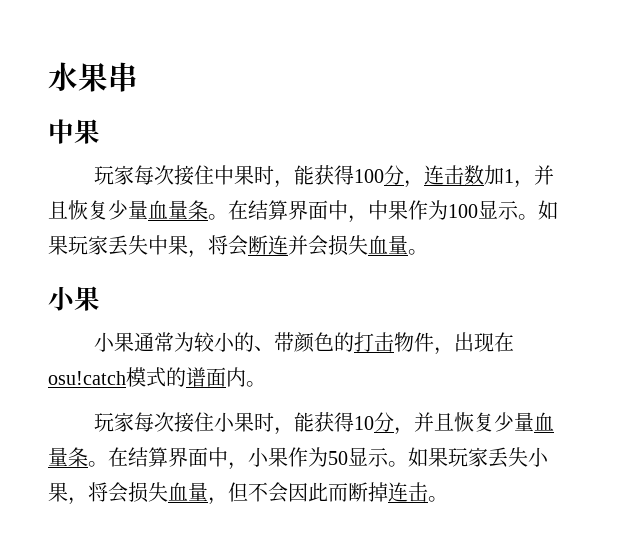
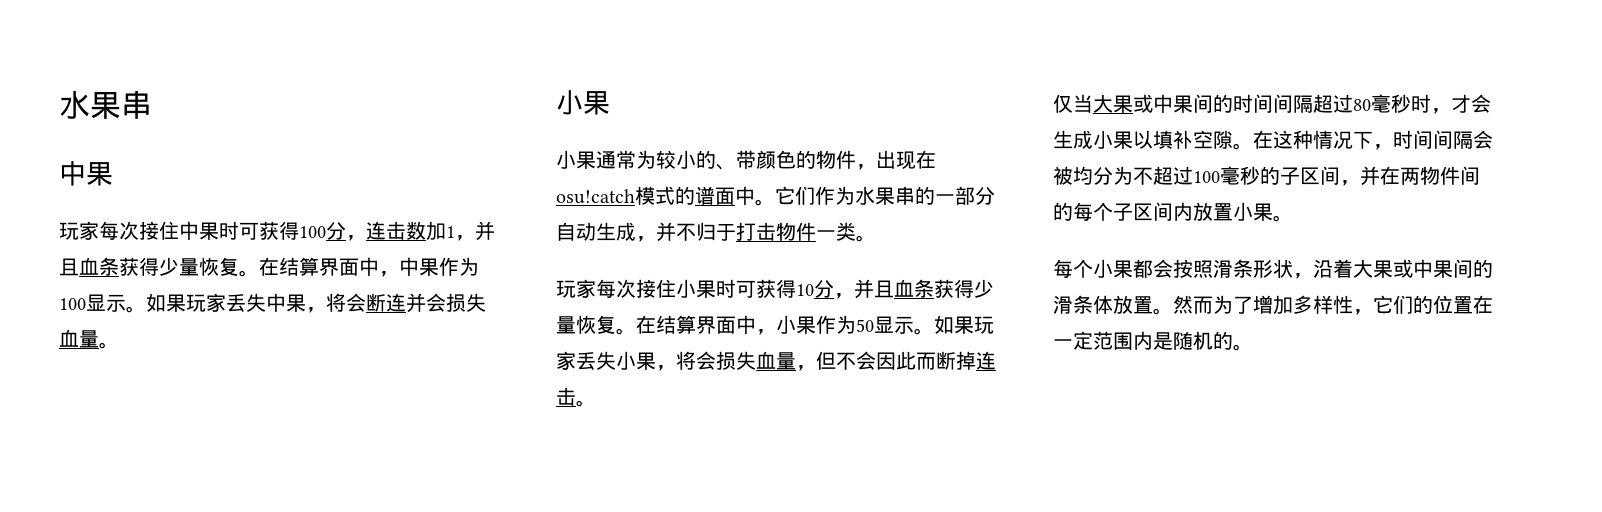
[274,165,315,188] ，能 -> [239,222,259,240] 可
[68,200,208,220] 恢复少量血量条 -> [79,257,239,276] 血条获得少量恢复
[354,332,395,352] 打击 -> (816, 159) none
[226,367,246,387] 内 -> [735,186,995,206] [556,222,856,242] 中。它们作为水果串的一部分自动生成，并不归于打击物件一类
[274,412,315,435] ，能 -> [736,280,756,298] 可
[454,412,555,432] [48,447,88,467] 恢复少量血量条 -> [894,279,994,298] [556,315,616,334] 血条获得少量恢复
(448, 499) none -> [1053,94,1491,114] [1053,130,1493,150] [1053,166,1480,186] [1053,202,1293,222] [1053,259,1493,279] [1053,295,1493,315] [1053,331,1253,351] // 仅当大果或中果间的时间间隔超过80毫秒时，才会生成小果以填补空隙。在这种情况下，时间间隔会被均分为不超过100毫秒的子区间，并在两物件间的每个子区间内放置小果。 // 每个小果都会按照滑条形状，沿着大果或中果间的滑条体放置。然而为了增加多样性，它们的位置在一定范围内是随机的。

